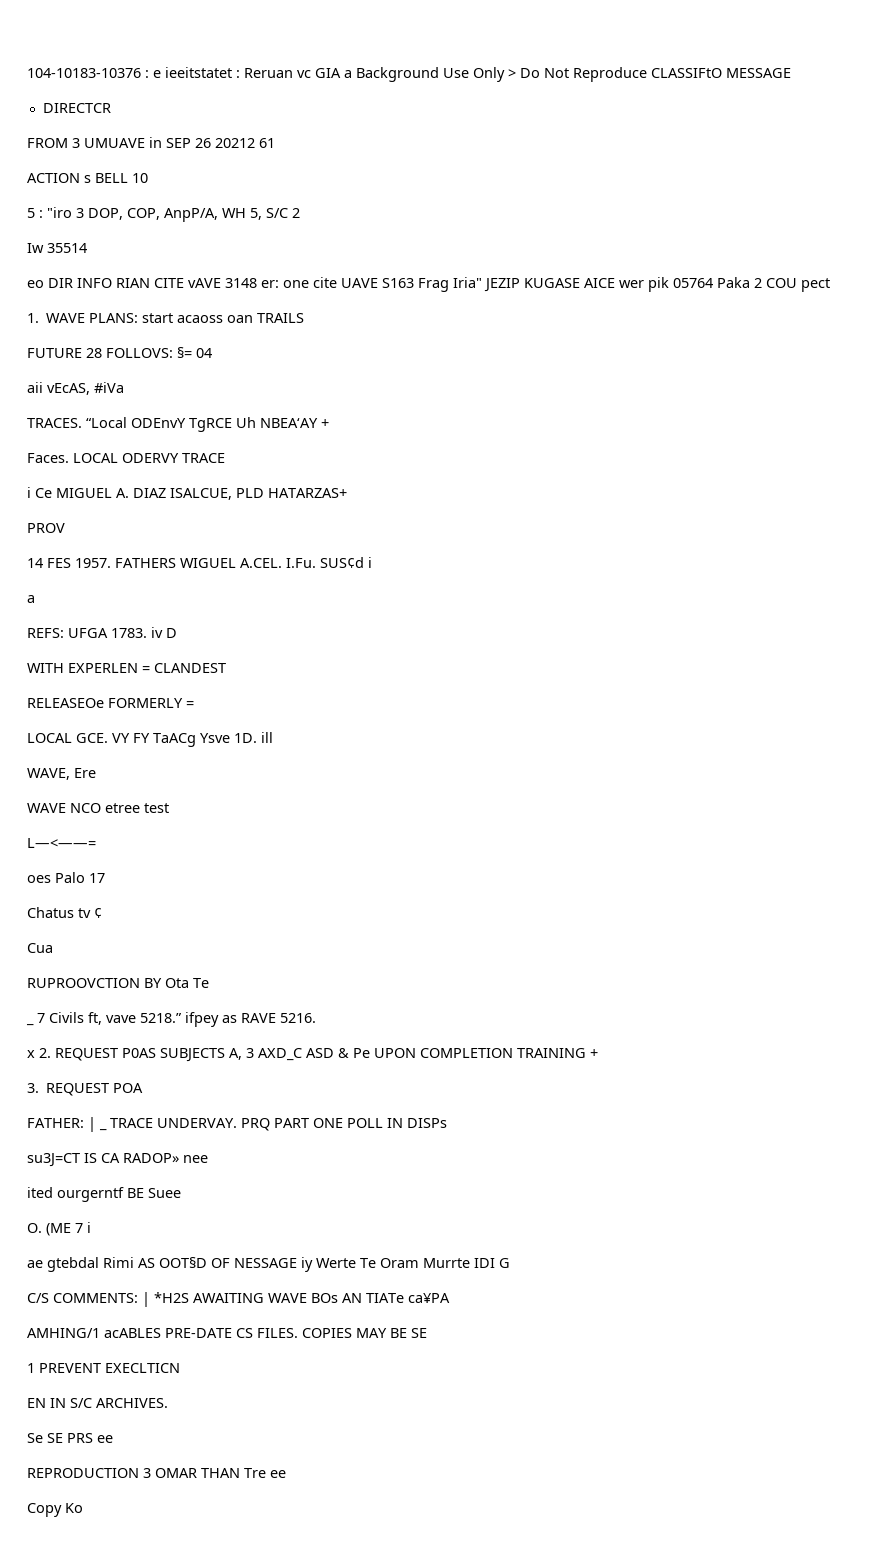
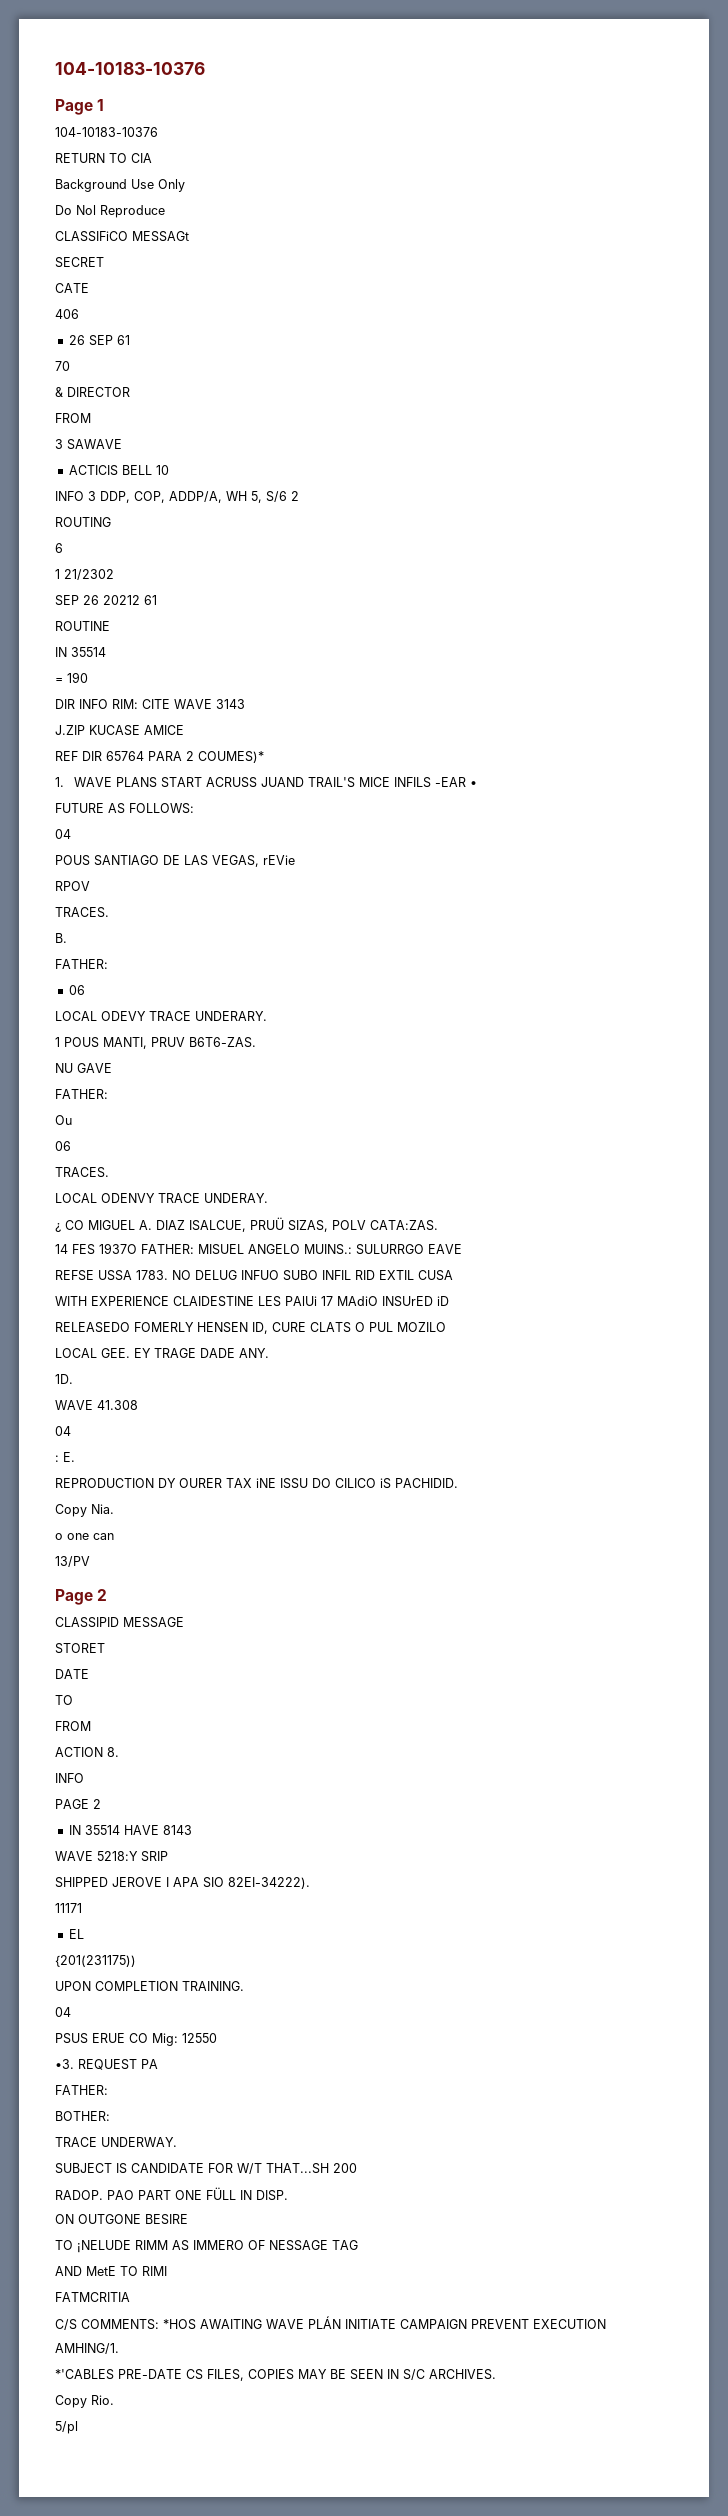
[27,67,791,82] [42,103,111,113] [27,137,275,148] [27,173,148,183] [27,207,300,222] [27,243,87,253] [27,277,830,292] [27,313,305,323] [27,347,212,358] [27,382,124,395] [27,417,329,432] [27,453,225,463] [27,487,347,500] [27,523,65,533] [27,557,372,568] [27,595,35,603] [27,627,177,638] [27,663,226,673] [27,698,194,708] [27,732,273,747] [27,768,96,780] [27,803,169,813] [27,838,96,848] [27,872,105,883] [27,907,102,918] [27,943,53,953] [27,978,209,988] [26,1023,34,1026] [37,1012,316,1027] [27,1048,598,1062] [27,1083,144,1096] [27,1117,107,1132] [110,1118,447,1131] [27,1153,208,1167] [27,1187,181,1202] [27,1222,91,1236] [27,1257,510,1272] [27,1292,450,1307] [27,1328,161,1338] 104-10183-10376 : e ieeitstatet : Reruan vc GIA a Background Use Only > Do Not Reproduce CLASSIFtO MESSAGE // DIRECTCR // FROM 3 UMUAVE in SEP 26 20212 61 // ACTION s BELL 10 // 5 : "iro 3 DOP, COP, AnpP/A, WH 5, S/C 2 // Iw 35514 // eo DIR INFO RIAN CITE vAVE 3148 er: one cite UAVE S163 Frag Iria" JEZIP KUGASE AICE wer pik 05764 Paka 2 COU pect // 1. WAVE PLANS: start acaoss oan TRAILS // FUTURE 28 FOLLOVS: §= 04 // aii vEcAS, #iVa // TRACES. “Local ODEnvY TgRCE Uh NBEA‘AY + // Faces. LOCAL ODERVY TRACE // i Ce MIGUEL A. DIAZ ISALCUE, PLD HATARZAS+ // PROV // 14 FES 1957. FATHERS WIGUEL A.CEL. I.Fu. SUS¢d i // a // REFS: UFGA 1783. iv D // WITH EXPERLEN = CLANDEST // RELEASEOe FORMERLY = // LOCAL GCE. VY FY TaACg Ysve 1D. ill // WAVE, Ere // WAVE NCO etree test // L—<——= // oes Palo 17 // Chatus tv ¢ // Cua // RUPROOVCTION BY Ota Te // _ 7 Civils ft, vave 5218.” ifpey as RAVE 5216. // x 2. REQUEST P0AS SUBJECTS A, 3 AXD_C ASD & Pe UPON COMPLETION TRAINING + // 3. REQUEST POA // FATHER: | _ TRACE UNDERVAY. PRQ PART ONE POLL IN DISPs // su3J=CT IS CA RADOP» nee // ited ourgerntf BE Suee // O. (ME 7 i // ae gtebdal Rimi AS OOT§D OF NESSAGE iy Werte Te Oram Murrte IDI G // C/S COMMENTS: | *H2S AWAITING WAVE BOs AN TIATe ca¥PA // AMHING/1 acABLES -> [55,62,205,75] [55,99,105,115] [55,127,158,137] [55,153,152,163] [55,179,185,192] [55,205,165,218] [55,231,189,242] [55,257,104,268] [55,283,89,293] [55,309,79,319] [68,335,130,346] [55,361,70,371] [55,387,130,397] [55,413,91,423] [55,439,122,450] [68,465,169,476] [55,491,299,503] [55,517,111,527] [55,543,63,553] [55,569,114,580] [55,595,157,606] [55,621,110,631] [55,647,106,657] [55,672,88,683] [55,699,245,709] [55,725,184,736] [55,751,264,763] [55,777,478,788] [55,803,194,814] [55,829,71,839] [55,855,295,867] [55,881,90,891] [55,907,109,918] [55,933,67,943] [55,959,108,969] [68,985,85,995] [55,1011,267,1021] [55,1037,256,1049] [55,1063,112,1073] [55,1089,108,1099] [55,1115,72,1125] [55,1141,71,1151] [55,1167,109,1178] [55,1193,268,1203] [55,1217,438,1232] [55,1243,462,1255] [55,1270,453,1281] [55,1296,449,1307] [55,1322,446,1334] [55,1348,269,1358] [55,1374,73,1384] [55,1400,138,1410] [55,1426,71,1436] [55,1452,75,1462] [55,1478,458,1489] [55,1504,114,1517] [55,1533,114,1540] [55,1556,90,1567] [55,1589,108,1605] [55,1617,184,1628] [55,1643,105,1654] [55,1669,89,1679] [55,1695,73,1705] [55,1721,91,1731] [55,1747,119,1757] [55,1773,84,1783] [55,1799,101,1809] [68,1825,192,1835] [55,1851,168,1862] [55,1877,310,1889] [55,1903,82,1913] [68,1929,84,1939] [55,1955,136,1967] [55,1981,244,1991] [55,2007,71,2017] [55,2033,217,2046] [55,2059,158,2070] [55,2085,108,2095] [55,2111,110,2121] [55,2137,177,2147] [55,2163,357,2174] [55,2187,288,2201] [55,2214,188,2225] [55,2240,358,2253] [55,2266,167,2276] [55,2292,130,2302] [55,2316,606,2330] [55,2343,119,2354] [55,2369,114,2380] 104-10183-10376 // Page 1 // 104-10183-10376 // RETURN TO CIA // Background Use Only // Do Nol Reproduce // CLASSIFiCO MESSAGt // SECRET // CATE // 406 // 26 SEP 61 // 70 // & DIRECTOR // FROM // 3 SAWAVE // ACTICIS BELL 10 // INFO 3 DDP, COP, ADDP/A, WH 5, S/6 2 // ROUTING // 6 // 1 21/2302 // SEP 26 20212 61 // ROUTINE // IN 35514 // = 190 // DIR INFO RIM: CITE WAVE 3143 // J.ZIP KUCASE AMICE // REF DIR 65764 PARA 2 COUMES)* // 1. WAVE PLANS START ACRUSS JUAND TRAIL'S MICE INFILS -EAR • // FUTURE AS FOLLOWS: // 04 // POUS SANTIAGO DE LAS VEGAS, rEVie // RPOV // TRACES. // B. // FATHER: // 06 // LOCAL ODEVY TRACE UNDERARY. // 1 POUS MANTI, PRUV B6T6-ZAS. // NU GAVE // FATHER: // Ou // 06 // TRACES. // LOCAL ODENVY TRACE UNDERAY. // ¿ CO MIGUEL A. DIAZ ISALCUE, PRUÜ SIZAS, POLV CATA:ZAS. // 14 FES 1937O FATHER: MISUEL ANGELO MUINS.: SULURRGO EAVE // REFSE USSA 1783. NO DELUG INFUO SUBO INFIL RID EXTIL CUSA // WITH EXPERIENCE CLAIDESTINE LES PAlUi 17 MAdiO INSUrED iD // RELEASEDO FOMERLY HENSEN ID, CURE CLATS O PUL MOZILO // LOCAL GEE. EY TRAGE DADE ANY. // 1D. // WAVE 41.308 // 04 // : E. // REPRODUCTION DY OURER TAX iNE ISSU DO CILICO iS PACHIDID. // Copy Nia. // o one can // 13/PV // Page 2 // CLASSIPID MESSAGE // STORET // DATE // TO // FROM // ACTION 8. // INFO // PAGE 2 // IN 35514 HAVE 8143 // WAVE 5218:Y SRIP // SHIPPED JEROVE I APA SIO 82EI-34222). // 11171 // EL // {201(231175)) // UPON COMPLETION TRAINING. // 04 // PSUS ERUE CO Mig: 12550 // •3. REQUEST PA // FATHER: // BOTHER: // TRACE UNDERWAY. // SUBJECT IS CANDIDATE FOR W/T THAT...SH 200 // RADOP. PAO PART ONE FÜLL IN DISP. // ON OUTGONE BESIRE // TO ¡NELUDE RIMM AS IMMERO OF NESSAGE TAG // AND MetE TO RIMI // FATMCRITIA // C/S COMMENTS: *HOS AWAITING WAVE PLÁN INITIATE CAMPAIGN PREVENT EXECUTION // AMHING/1. // *'CABLES
[257,1328,298,1338] FILES. -> [207,2369,244,2381] FILES,
[411,1328,427,1338] [27,1363,180,1373] [27,1398,168,1408] [27,1433,113,1443] [27,1468,286,1478] [27,1503,83,1517] SE // 1 PREVENT EXECLTICN // EN IN S/C ARCHIVES. // Se SE PRS ee // REPRODUCTION 3 OMAR THAN Tre ee // Copy Ko -> [350,2369,496,2380] [55,2395,114,2408] [55,2421,78,2434] SEEN IN S/C ARCHIVES. // Copy Rio. // 5/pl

